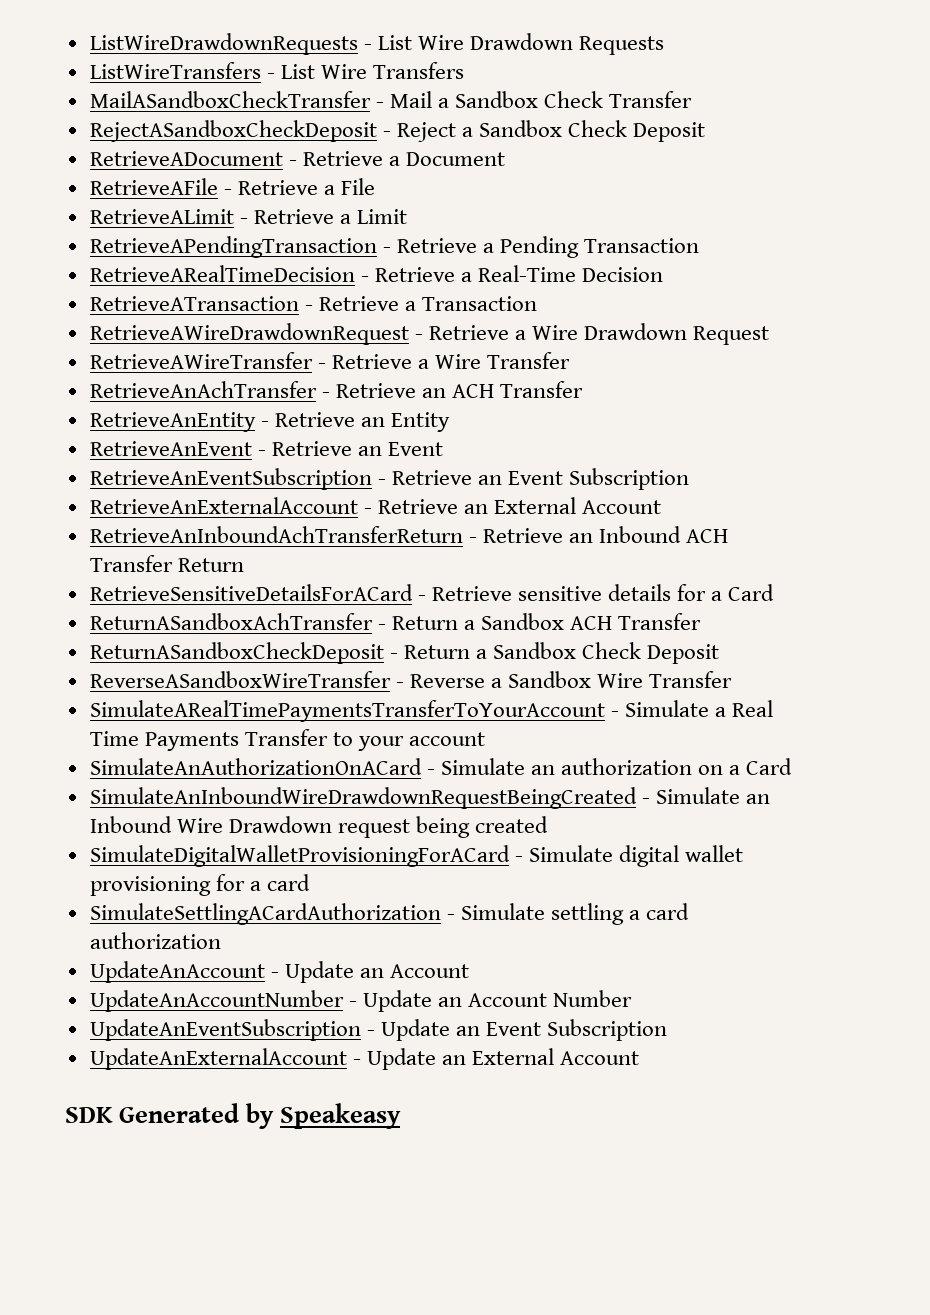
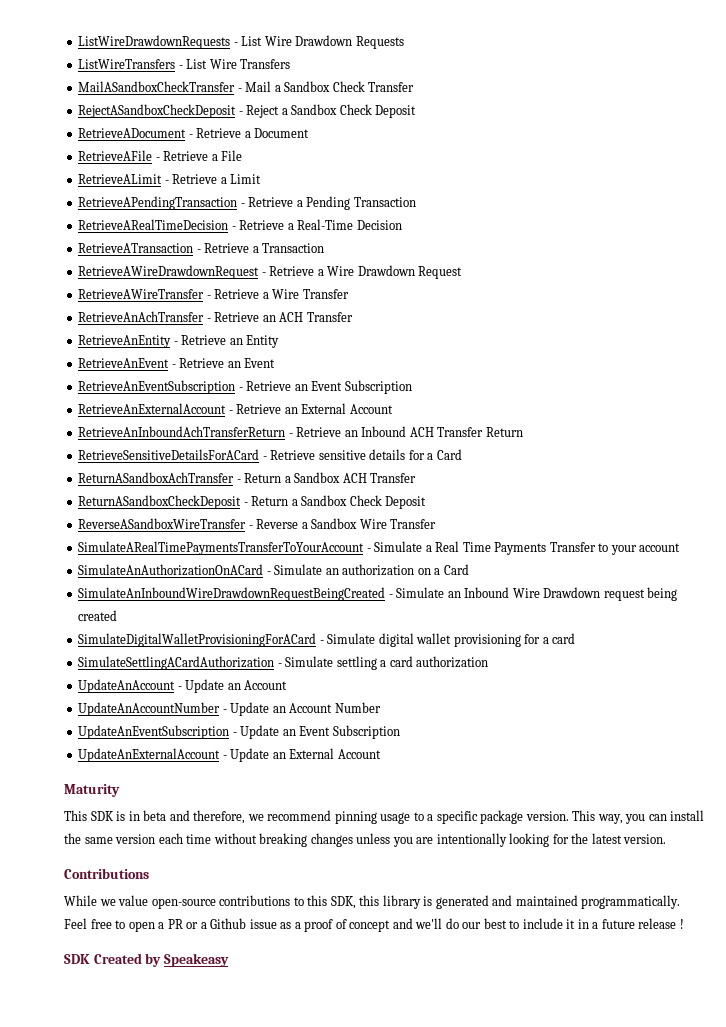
[65,1103,240,1123] SDK Generated -> [64,784,120,797] [64,810,705,824] [64,833,667,847] [64,868,149,879] [64,895,681,909] [64,918,684,932] [64,953,142,964] Maturity // This SDK is in beta and therefore, we recommend pinning usage to a specific package version. This way, you can install the same version each time without breaking changes unless you are intentionally looking for the latest version. // Contributions // While we value open-source contributions to this SDK, this library is generated and maintained programmatically. Feel free to open a PR or a Github issue as a proof of concept and we'll do our best to include it in a future release ! // SDK Created

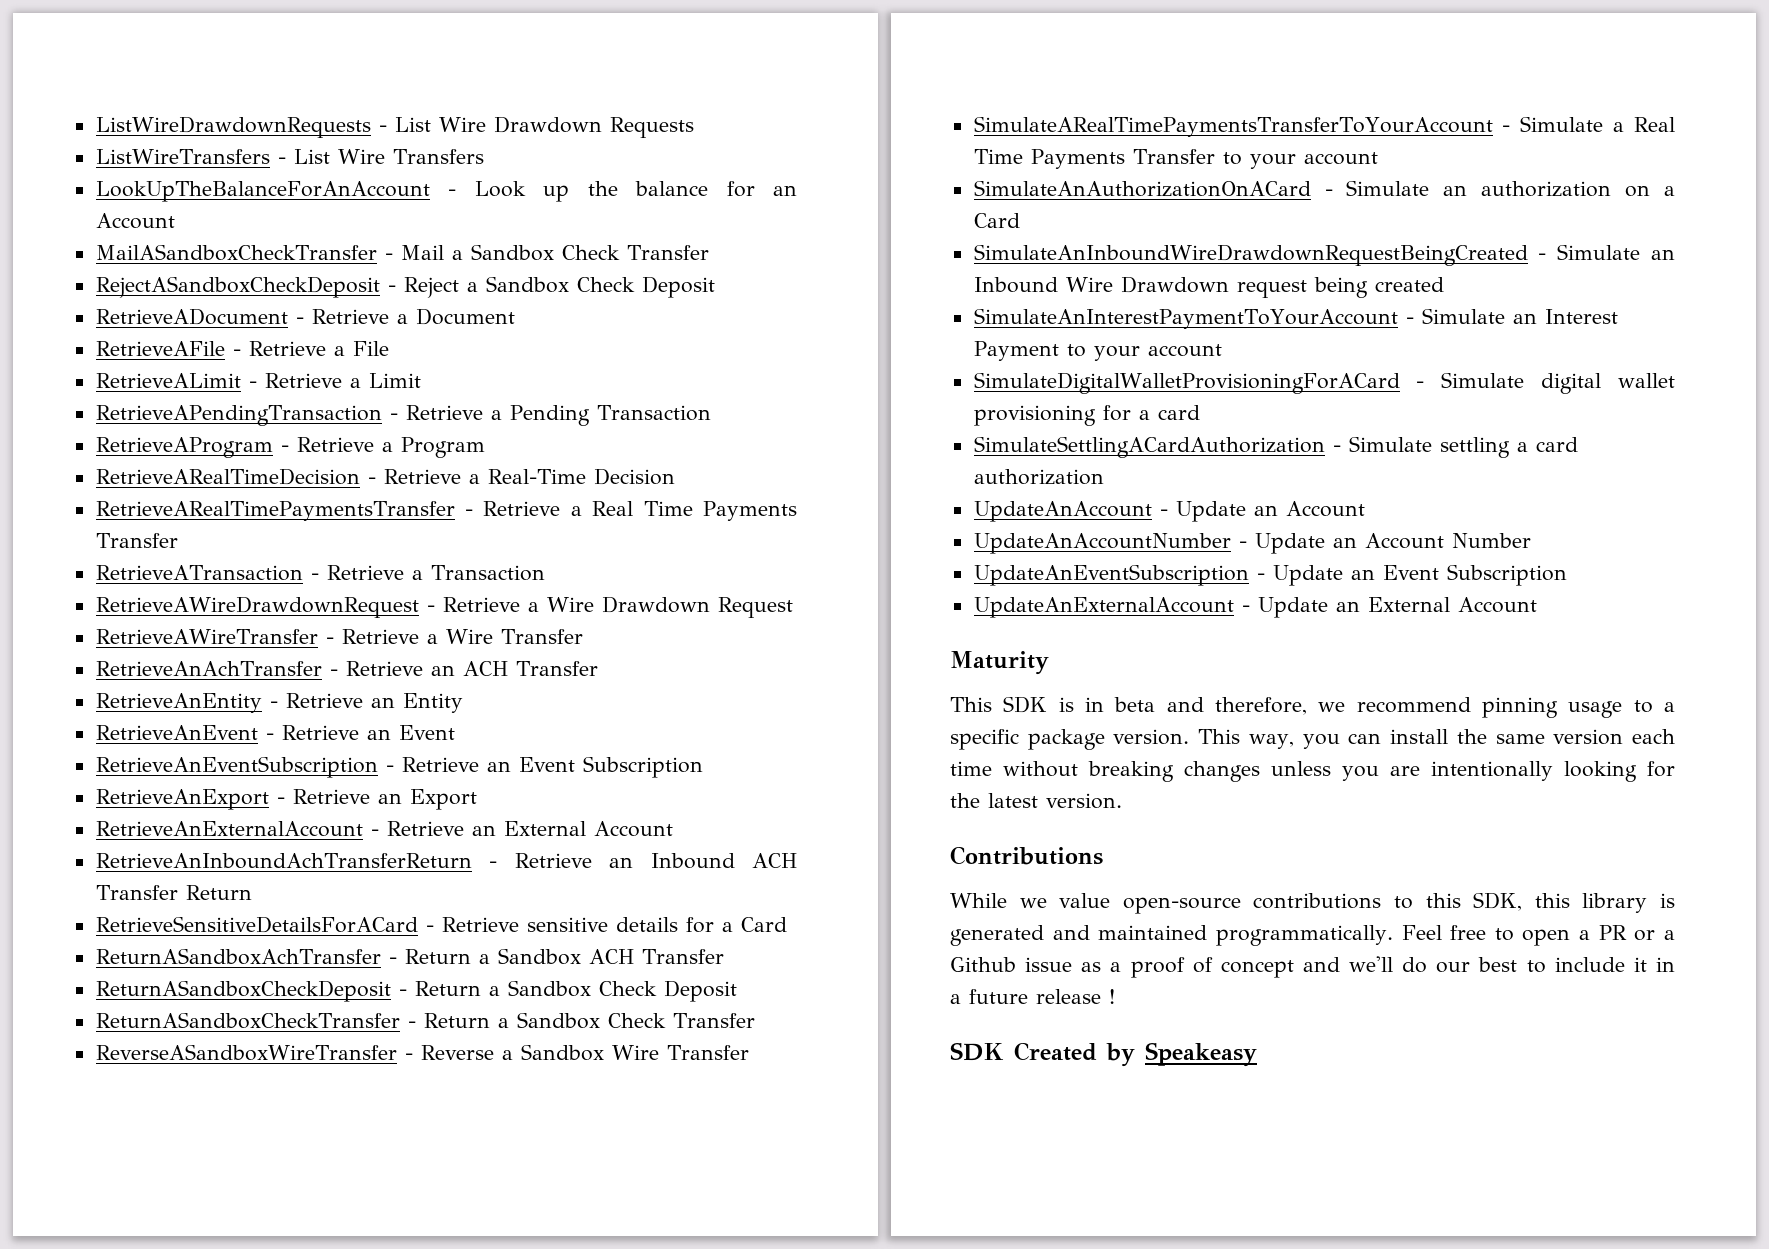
(291, 64) none -> [95,181,797,202] [95,213,175,229] // LookUpTheBalanceForAnAccount - Look up the balance for an Account
(416, 202) none -> [95,437,485,458] // RetrieveAProgram - Retrieve a Program
(402, 225) none -> [95,501,798,521] [95,533,178,548] // RetrieveARealTimePaymentsTransfer - Retrieve a Real Time Payments Transfer
(412, 387) none -> [95,789,477,810] // RetrieveAnExport - Retrieve an Export
(427, 502) none -> [95,1012,755,1029] // ReturnASandboxCheckTransfer - Return a Sandbox Check Transfer
(118, 615) none -> [973,308,1618,329] [973,341,1222,361] // SimulateAnInterestPaymentToYourAccount - Simulate an Interest Payment to your account

